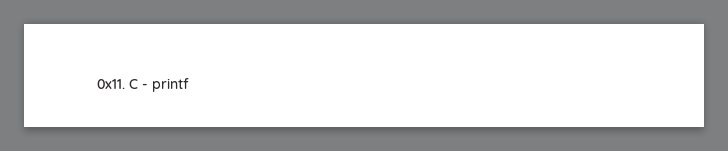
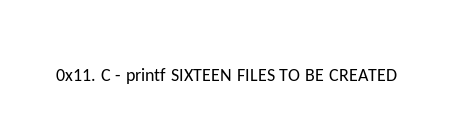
(189, 85) none -> [170,69,397,81] SIXTEEN FILES TO BE CREATED

